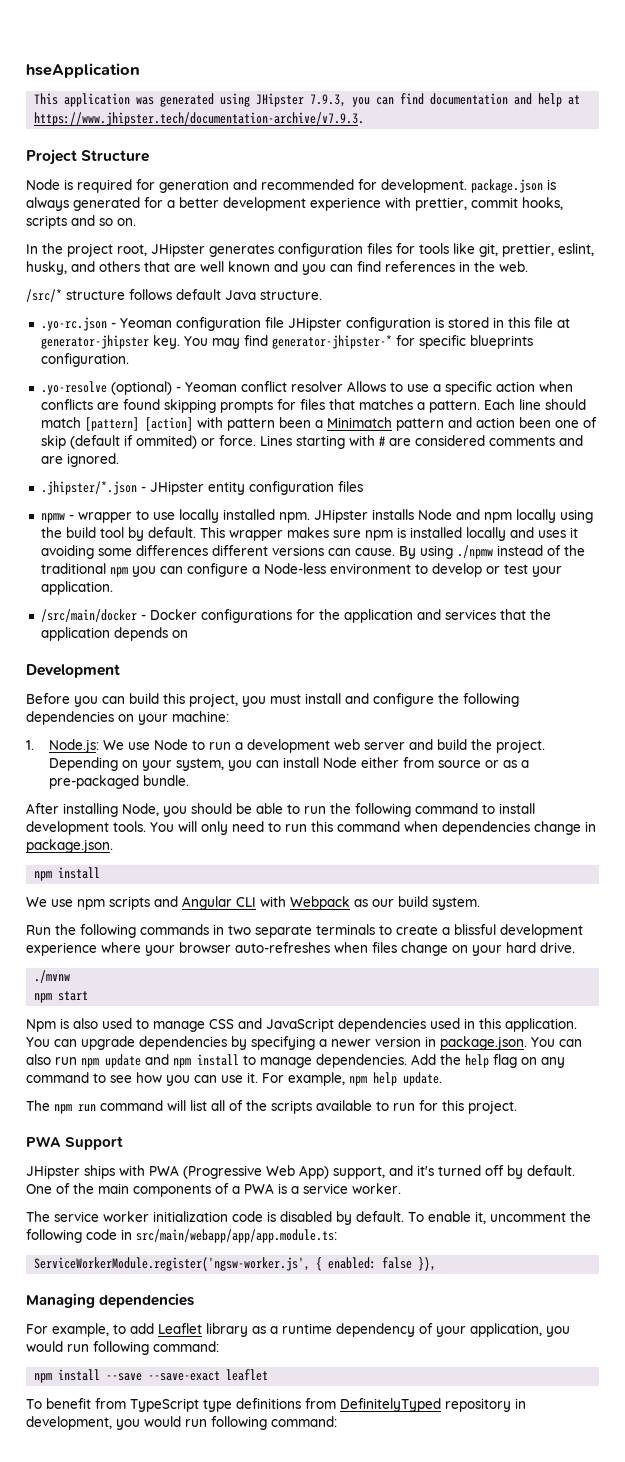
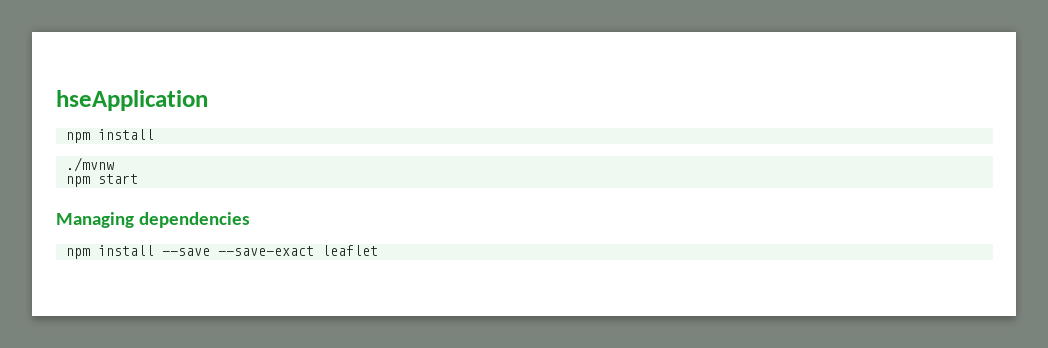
[34,93,581,107] [34,112,365,126] [26,149,150,165] [26,179,556,193] [26,197,563,211] [26,215,136,229] [26,243,594,257] [26,261,528,275] [26,289,322,302] [40,317,570,331] [40,335,533,349] [40,353,129,367] [40,381,573,395] [40,399,586,413] [40,417,597,431] [40,435,583,449] [40,453,119,467] [40,481,363,495] [40,509,593,523] [40,527,578,541] [40,545,585,559] [40,563,562,577] [40,581,113,595] [40,609,551,623] [40,627,188,641] [26,664,120,678] [26,693,519,707] [26,711,229,725] [26,739,545,753] [48,757,529,771] [48,775,189,789] [26,803,535,817] [26,821,596,835] [26,839,113,853] [34,867,101,881] [26,896,480,910] [26,924,583,938] [26,942,575,956] [34,970,71,983] [34,991,89,1003] [26,1018,577,1032] [26,1036,582,1050] [26,1054,565,1068] [26,1072,442,1086] [26,1100,517,1114] [26,1136,124,1150] [26,1165,575,1179] [26,1183,401,1197] [26,1211,591,1225] [26,1229,337,1243] [34,1257,437,1271] [26,1293,195,1308] [26,1323,570,1337] [26,1341,219,1355] This application was generated using JHipster 7.9.3, you can find documentation and help at https://www.jhipster.tech/documentation-archive/v7.9.3. // Project Structure // Node is required for generation and recommended for development. package.json is always generated for a better development experience with prettier, commit hooks, scripts and so on. // In the project root, JHipster generates configuration files for tools like git, prettier, eslint, husky, and others that are well known and you can find references in the web. // /src/* structure follows default Java structure. // .yo-rc.json - Yeoman configuration file JHipster configuration is stored in this file at generator-jhipster key. You may find generator-jhipster-* for specific blueprints configuration. // .yo-resolve (optional) - Yeoman conflict resolver Allows to use a specific action when conflicts are found skipping prompts for files that matches a pattern. Each line should match [pattern] [action] with pattern been a Minimatch pattern and action been one of skip (default if ommited) or force. Lines starting with # are considered comments and are ignored. // .jhipster/*.json - JHipster entity configuration files // npmw - wrapper to use locally installed npm. JHipster installs Node and npm locally using the build tool by default. This wrapper makes sure npm is installed locally and uses it avoiding some differences different versions can cause. By using ./npmw instead of the traditional npm you can configure a Node-less environment to develop or test your application. // /src/main/docker - Docker configurations for the application and services that the application depends on // Development // Before you can build this project, you must install and configure the following dependencies on your machine: // 1. Node.js: We use Node to run a development web server and build the project. Depending on your system, you can install Node either from source or as a pre-packaged bundle. // After installing Node, you should be able to run the following command to install development tools. You will only need to run this command when dependencies change in package.json. // npm install // We use npm scripts and Angular CLI with Webpack as our build system. // Run the following commands in two separate terminals to create a blissful development experience where your browser auto-refreshes when files change on your hard drive. // ./mvnw // npm start // Npm is also used to manage CSS and JavaScript dependencies used in this application. You can upgrade dependencies by specifying a newer version in package.json. You can also run npm update and npm install to manage dependencies. Add the help flag on any command to see how you can use it. For example, npm help update. // The npm run command will list all of the scripts available to run for this project. // PWA Support // JHipster ships with PWA (Progressive Web App) support, and it's turned off by default. One of the main components of a PWA is a service worker. // The service worker initialization code is disabled by default. To enable it, uncomment the following code in src/main/webapp/app/app.module.ts: // ServiceWorkerModule.register('ngsw-worker.js', { enabled: false }), // Managing dependencies // For example, to add Leaflet library as a runtime dependency of your application, you would run following command: -> [65,129,154,143] [65,157,114,172] [65,174,138,187] [56,212,250,228] npm install // ./mvnw // npm start // Managing dependencies
[26,1398,526,1412] [26,1416,337,1430] // To benefit from TypeScript type definitions from DefinitelyTyped repository in development, you would run following command: -> (378, 250) none

